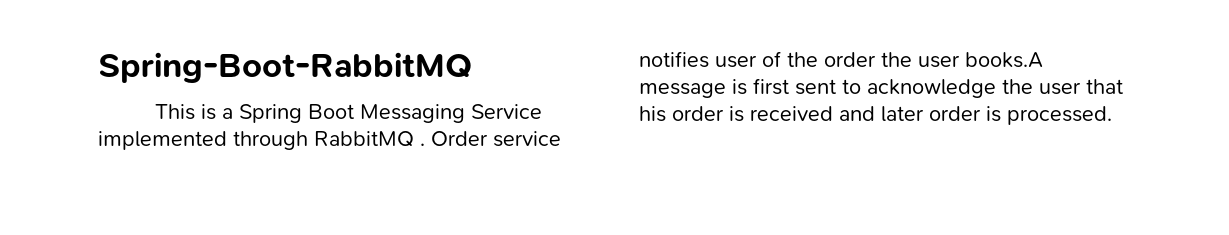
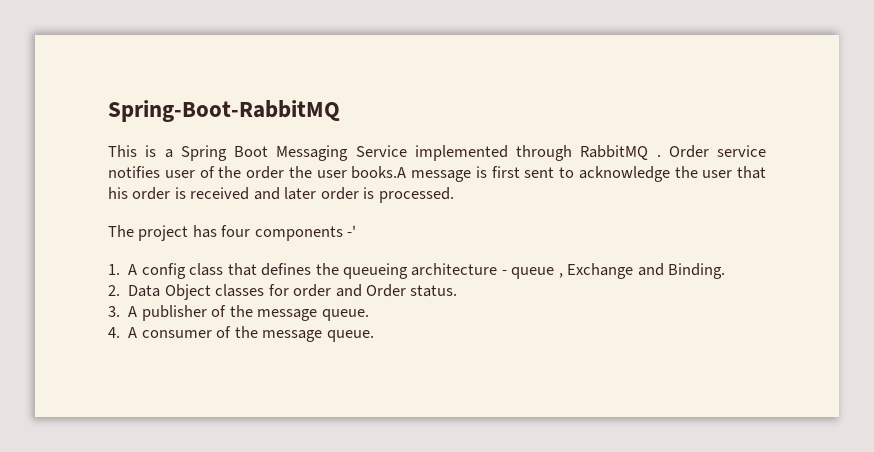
(1112, 115) none -> [108,225,357,241] [108,263,726,279] [108,284,458,300] [108,305,369,321] [108,326,374,342] // The project has four components -' // 1. A config class that defines the queueing architecture - queue , Exchange and Binding. // 2. Data Object classes for order and Order status. // 3. A publisher of the message queue. // 4. A consumer of the message queue.

